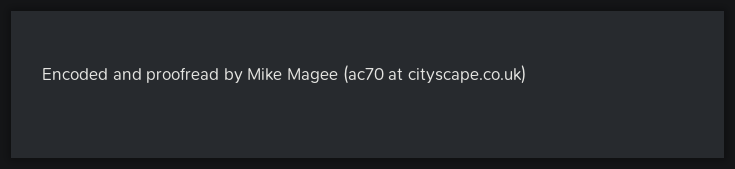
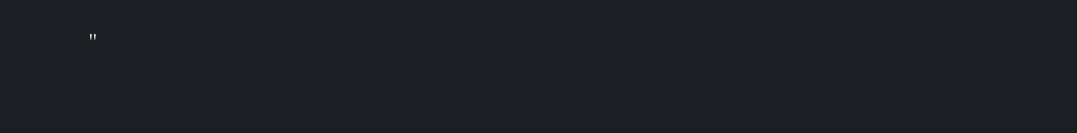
[42,65,526,84] Encoded and proofread by Mike Magee (ac70 at cityscape.co.uk) -> [89,33,97,49] ''

